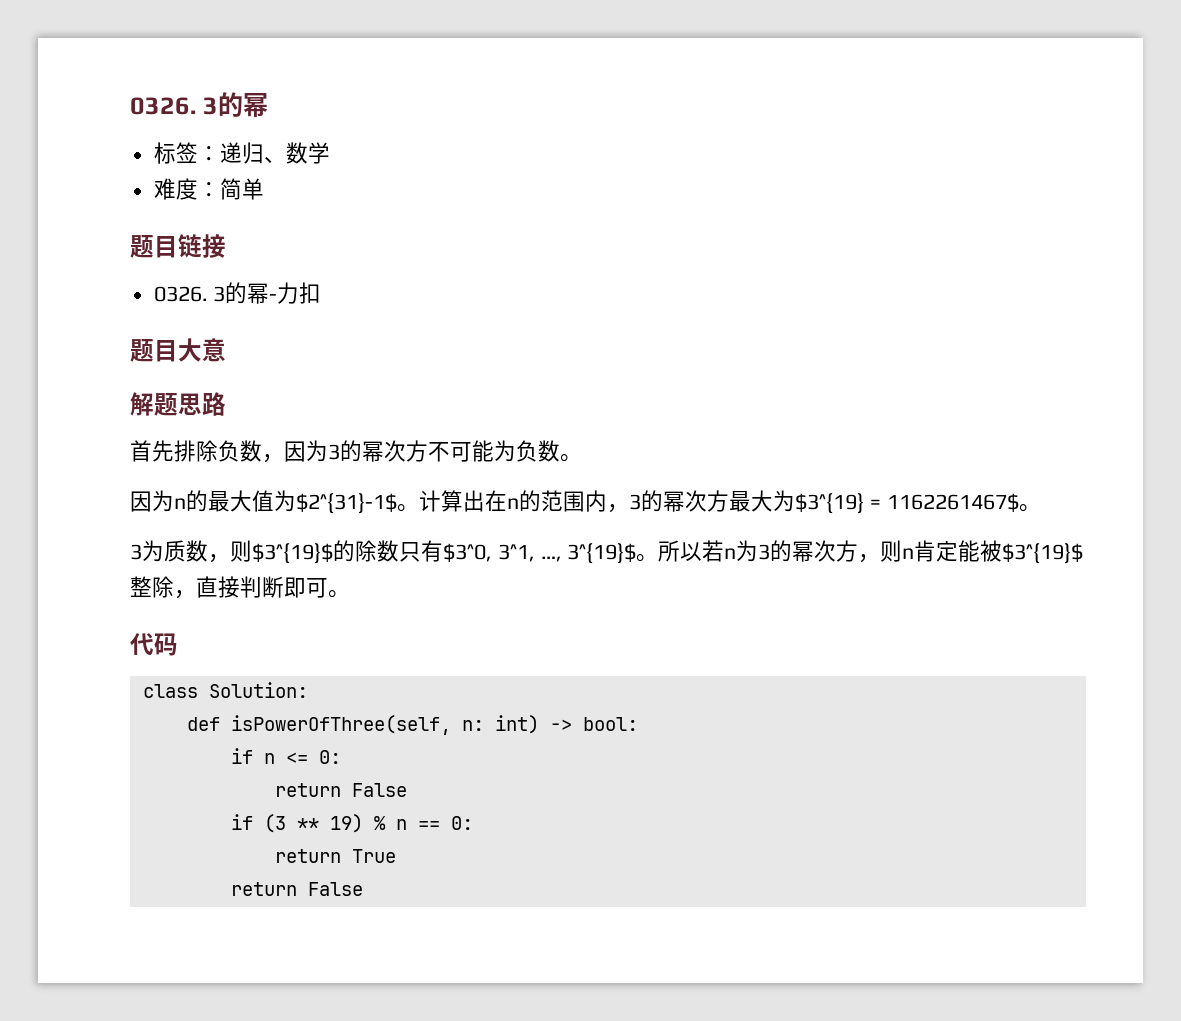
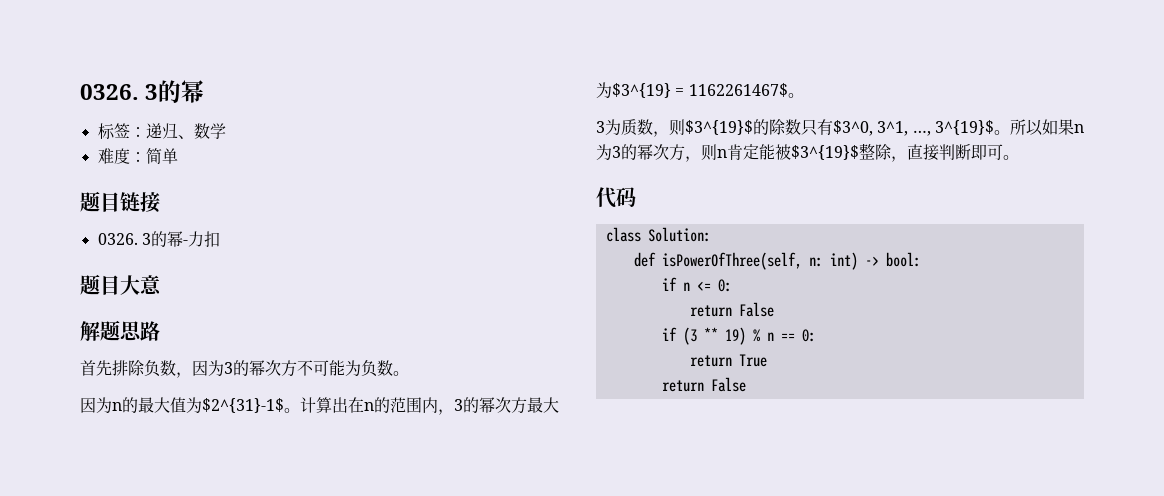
[702,540,725,562] 若 -> [1041,119,1074,135] 如果

